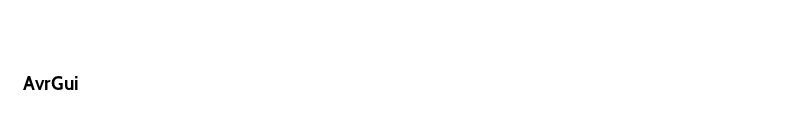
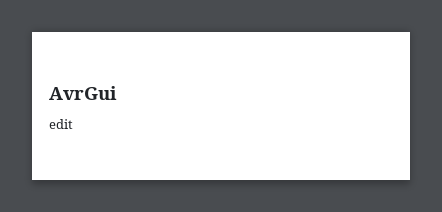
(79, 83) none -> [49,119,73,129] // edit

